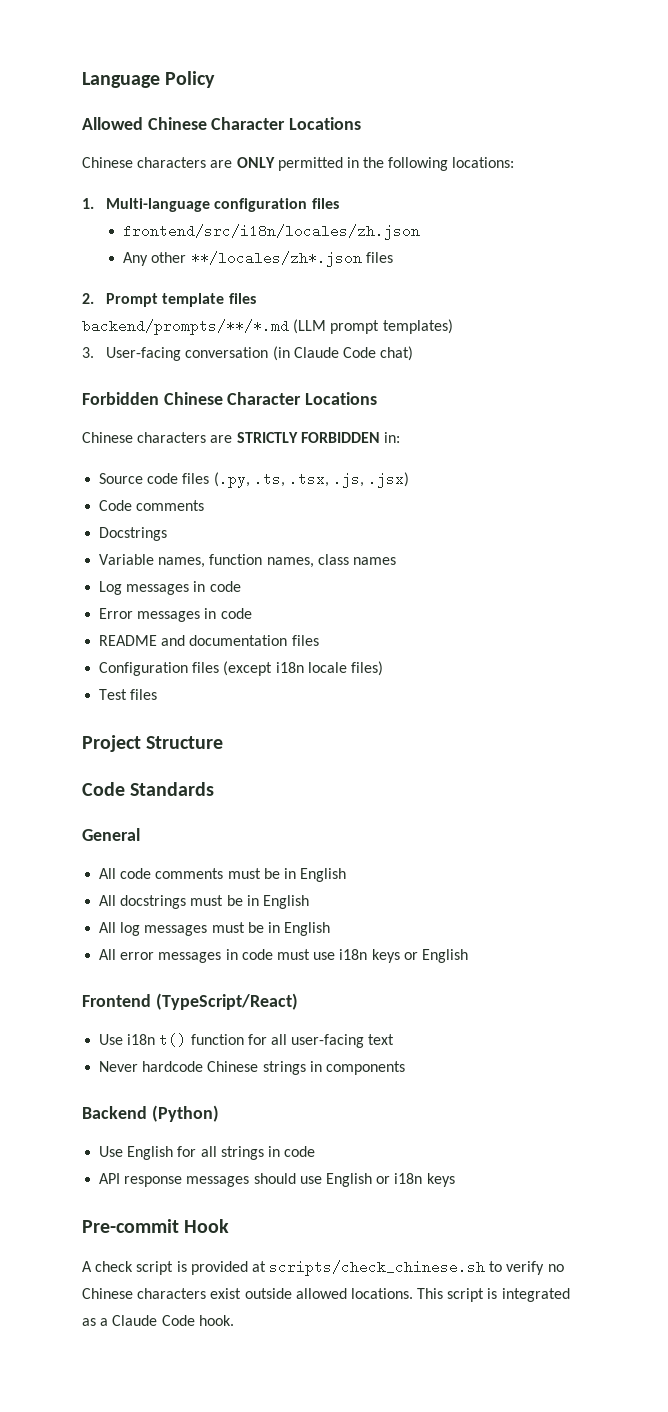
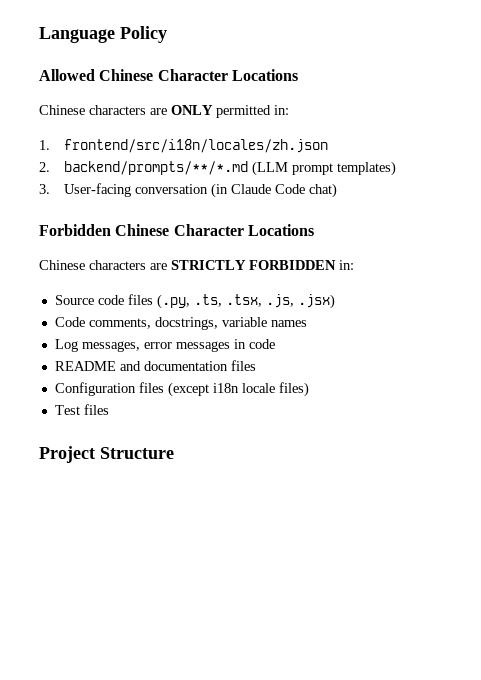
[346,157,515,171] [82,198,339,212] [123,224,421,240] [123,251,393,267] [82,293,256,307] in the following locations: // 1. Multi-language configuration files // frontend/src/i18n/locales/zh.json // Any other **/locales/zh*.json files // 2. Prompt template files // -> [274,105,289,115] [39,139,329,153] [39,162,50,172] in: // 1. frontend/src/i18n/locales/zh.json // 2.
[136,500,205,511] [99,527,168,541] [99,554,396,568] [99,581,241,595] [99,608,134,619] comments // Docstrings // Variable names, function names, class names // Log messages in code // Error -> [88,317,307,330] [54,339,172,352] comments, docstrings, variable names // Log messages, error
[82,782,215,796] [82,828,140,841] [99,868,347,882] [99,895,309,909] [99,922,331,936] [99,949,468,963] [82,993,298,1010] [99,1033,395,1048] [99,1061,405,1075] [82,1105,219,1122] [99,1146,316,1160] [99,1173,455,1187] [82,1219,230,1233] [82,1260,564,1276] [82,1288,570,1302] [82,1315,234,1326] // Code Standards // General // All code comments must be in English // All docstrings must be in English // All log messages must be in English // All error messages in code must use i18n keys or English // Frontend (TypeScript/React) // Use i18n t() function for all user-facing text // Never hardcode Chinese strings in components // Backend (Python) // Use English for all strings in code // API response messages should use English or i18n keys // Pre-commit Hook // A check script is provided at scripts/check_chinese.sh to verify no Chinese characters exist outside allowed locations. This script is integrated as a Claude Code hook. -> (174, 453) none

